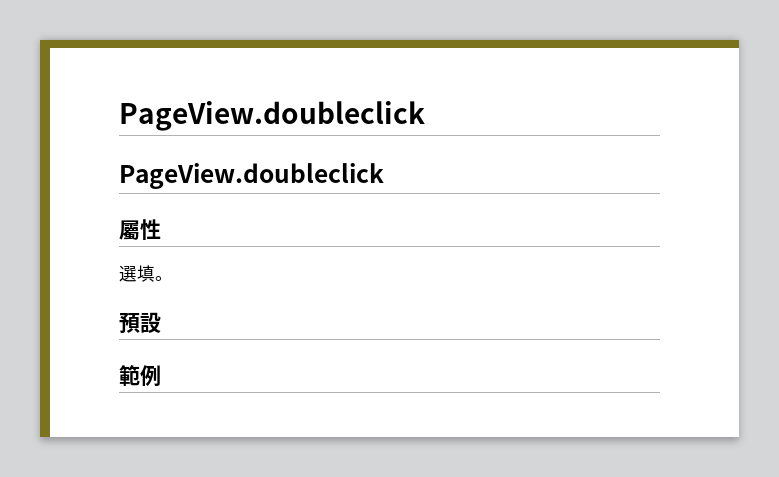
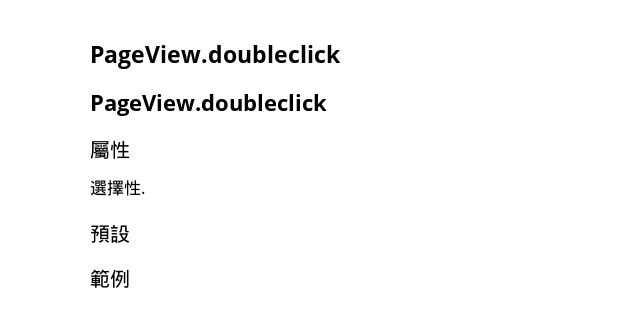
[137,265,173,282] 填。 -> [107,180,146,196] 擇性.

